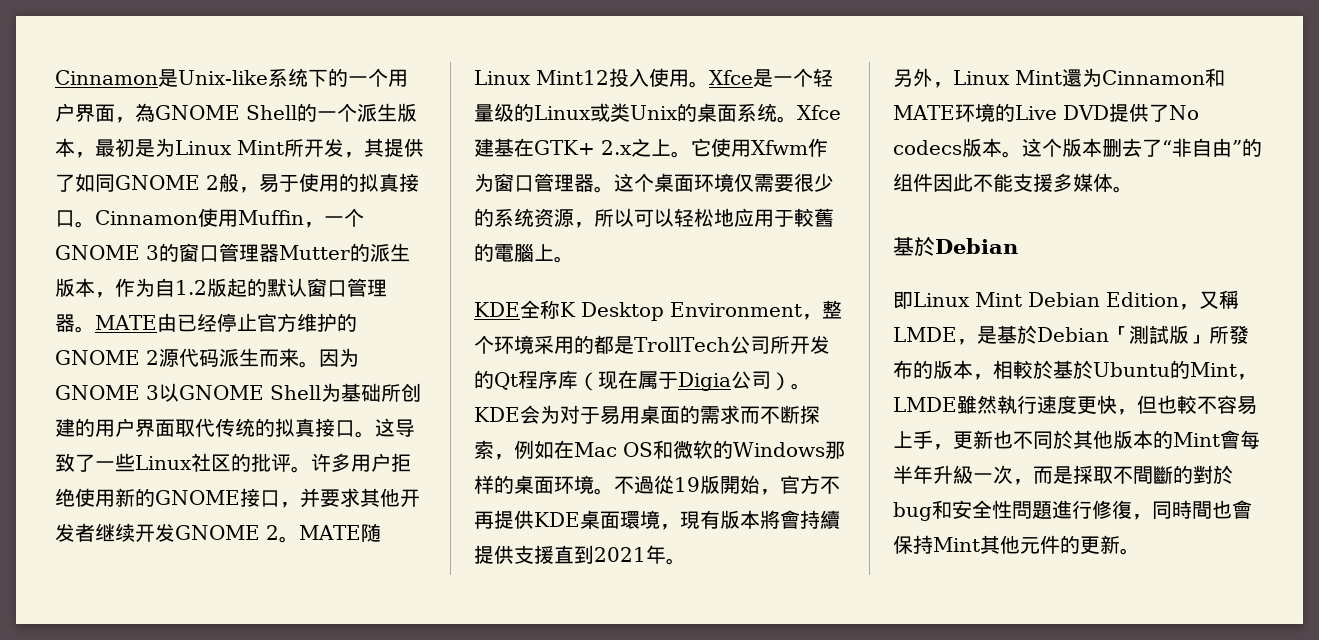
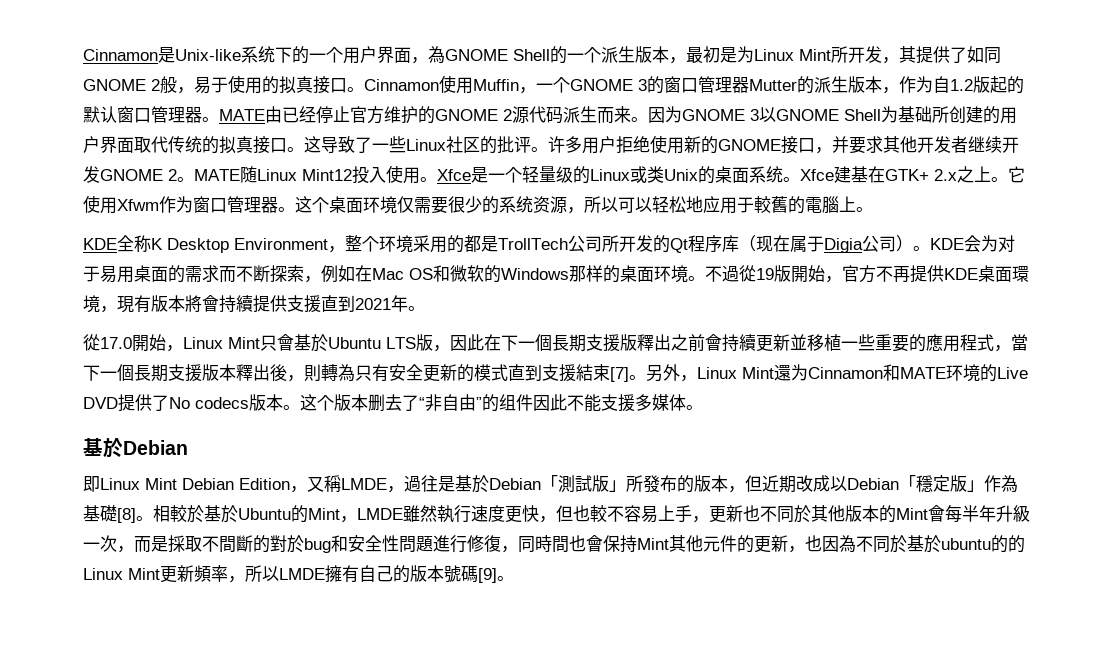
(686, 561) none -> [83,334,1028,352] [83,364,646,382] 從17.0開始，Linux Mint只會基於Ubuntu LTS版，因此在下一個長期支援版釋出之前會持續更新並移植一些重要的應用程式，當下一個長期支援版本釋出後，則轉為只有安全更新的模式直到支援結束[7]。
(977, 342) none -> [404,475,438,492] 過往
(993, 377) none -> [745,475,1018,493] [83,505,153,523] 但近期改成以Debian「穩定版」作為基礎[8]。
(1120, 544) none -> [788,535,1025,553] [83,565,497,583] ，也因為不同於基於ubuntu的的Linux Mint更新頻率，所以LMDE擁有自己的版本號碼[9]

